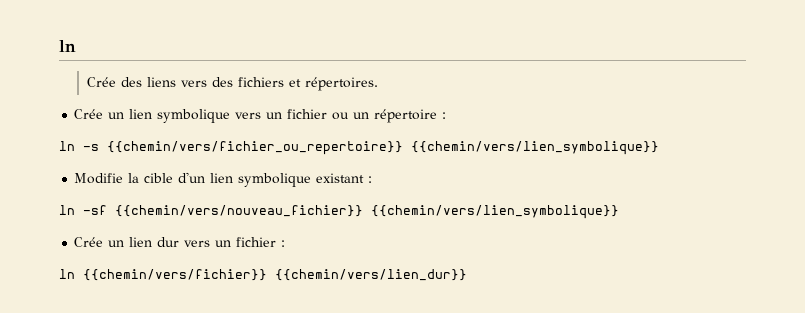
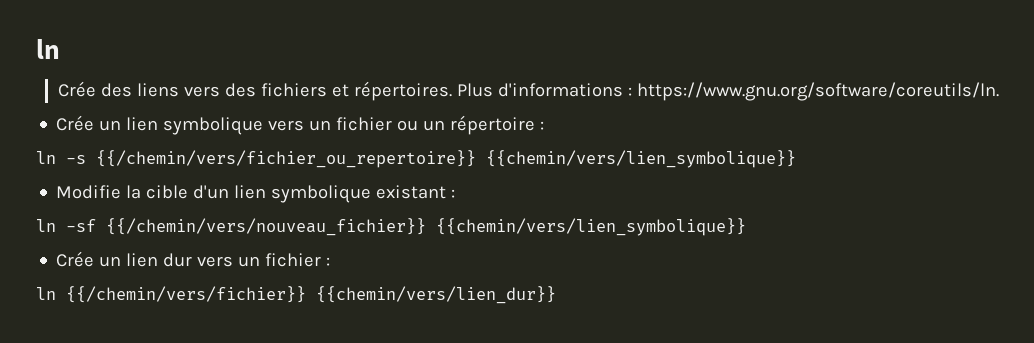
(378, 84) none -> [457,82,1000,101] Plus d'informations : https://www.gnu.org/software/coreutils/ln.
[107,141,403,155] {{chemin/vers/fichier_ou_repertoire}} -> [96,150,476,168] {{/chemin/vers/fichier_ou_repertoire}}
[115,205,363,217] {{chemin/vers/nouveau_fichier}} -> [106,218,426,236] {{/chemin/vers/nouveau_fichier}}
[83,269,267,281] {{chemin/vers/fichier}} -> [66,286,306,303] {{/chemin/vers/fichier}}

